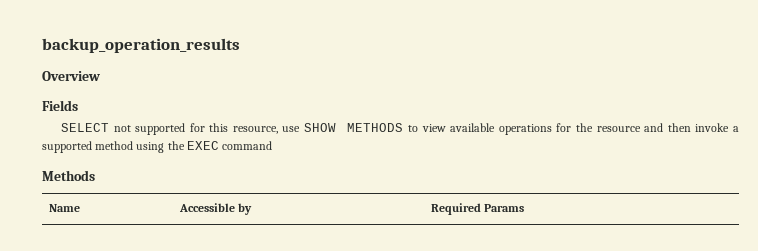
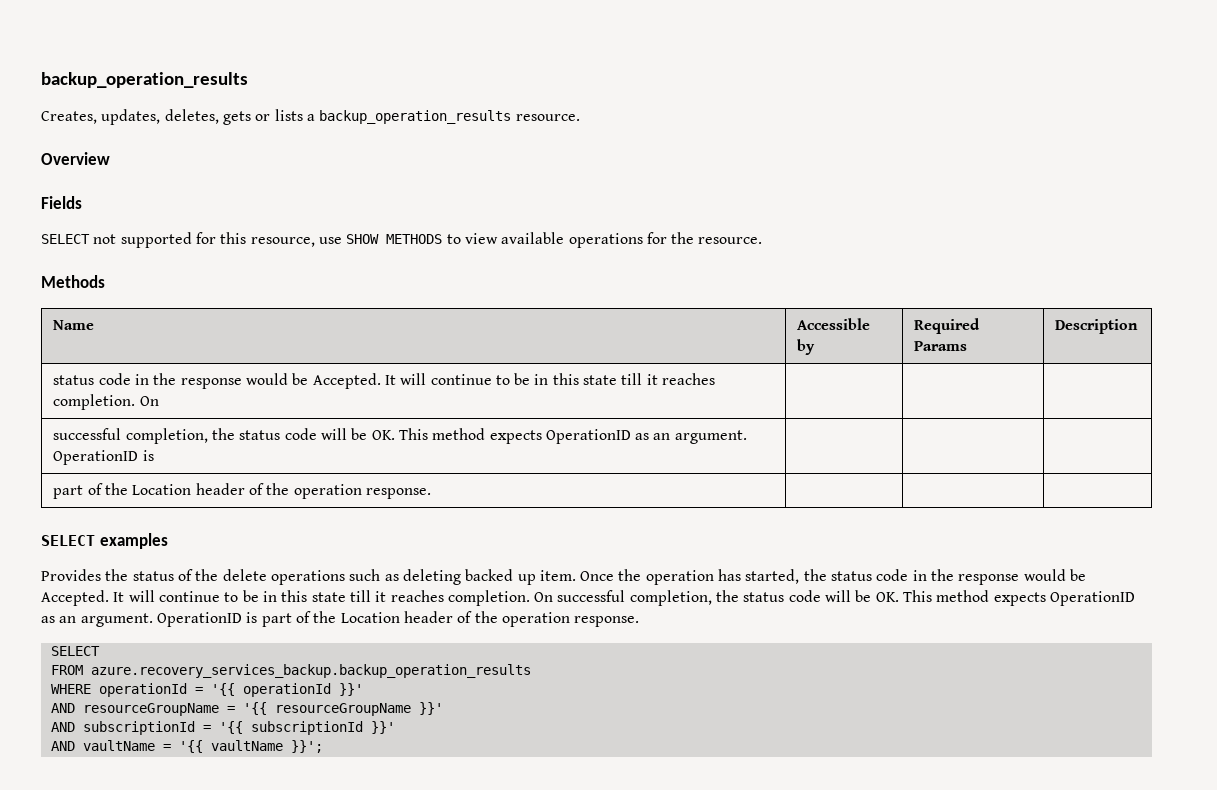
[42,38,240,53] backup_operation_results -> [41,72,248,88] [41,109,580,125] backup_operation_results // Creates, updates, deletes, gets or lists a backup_operation_results resource.
[596,123,740,132] [42,141,273,153] resource and then invoke a supported method using the EXEC command -> [698,237,763,244] resource.
(525, 208) none -> [1055,319,1139,334] [53,373,716,389] [53,394,159,410] [53,428,747,444] [53,450,154,465] [53,483,431,499] [41,533,168,549] [41,569,1087,585] [41,590,1136,606] [41,611,640,627] [50,646,100,656] [50,664,531,678] [50,683,363,697] [50,702,443,716] [50,721,395,735] [50,740,323,753] | Description // status code in the response would be Accepted. It will continue to be in this state till it reaches completion. On | | | // successful completion, the status code will be OK. This method expects OperationID as an argument. OperationID is | | | // part of the Location header of the operation response. | | | // SELECT examples // Provides the status of the delete operations such as deleting backed up item. Once the operation has started, the status code in the response would be Accepted. It will continue to be in this state till it reaches completion. On successful completion, the status code will be OK. This method expects OperationID as an argument. OperationID is part of the Location header of the operation response. // SELECT // FROM azure.recovery_services_backup.backup_operation_results // WHERE operationId = '{{ operationId }}' // AND resourceGroupName = '{{ resourceGroupName }}' // AND subscriptionId = '{{ subscriptionId }}' // AND vaultName = '{{ vaultName }}';

